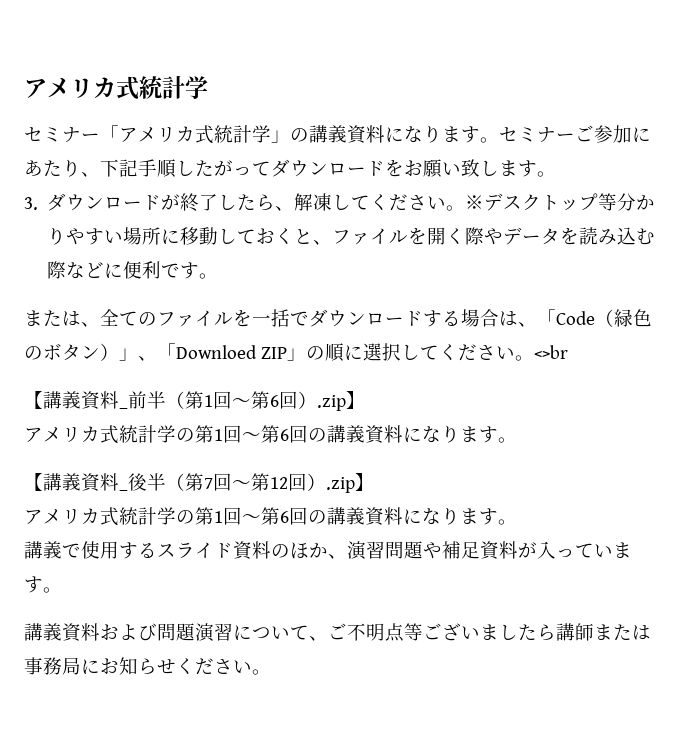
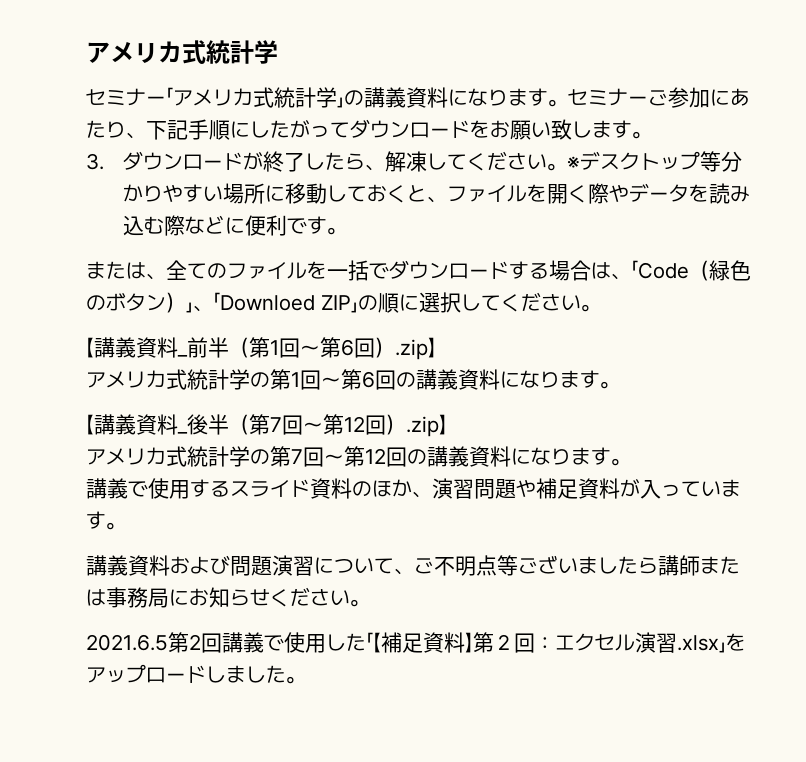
(176, 168) none -> [230,121,250,138] に
[533,345,568,359] <>br -> (601, 308) none
[214,507,289,525] 1回〜第6 -> [291,446,386,467] 7回〜第12
(271, 672) none -> [86,632,746,653] [86,664,306,684] // 2021.6.5第2回講義で使用した「【補足資料】第２回：エクセル演習.xlsx」をアップロードしました。

